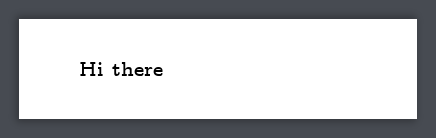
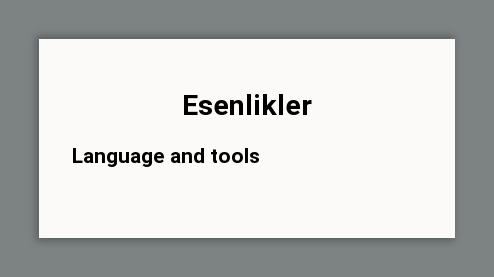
[79,62,163,76] Hi there -> [182,94,312,115] [72,148,261,167] Esenlikler // Language and tools

